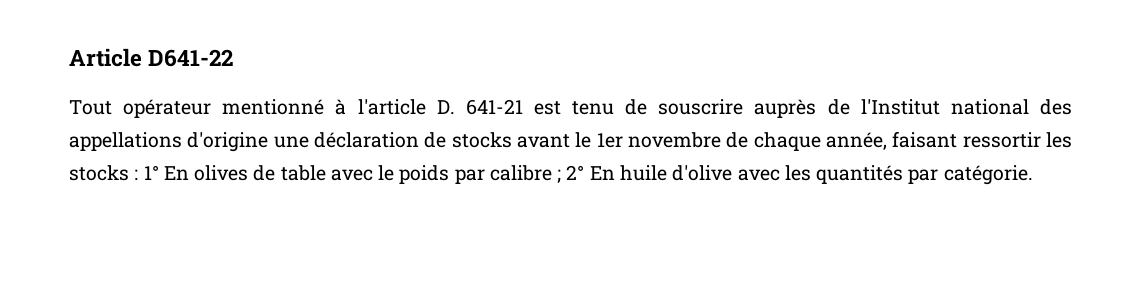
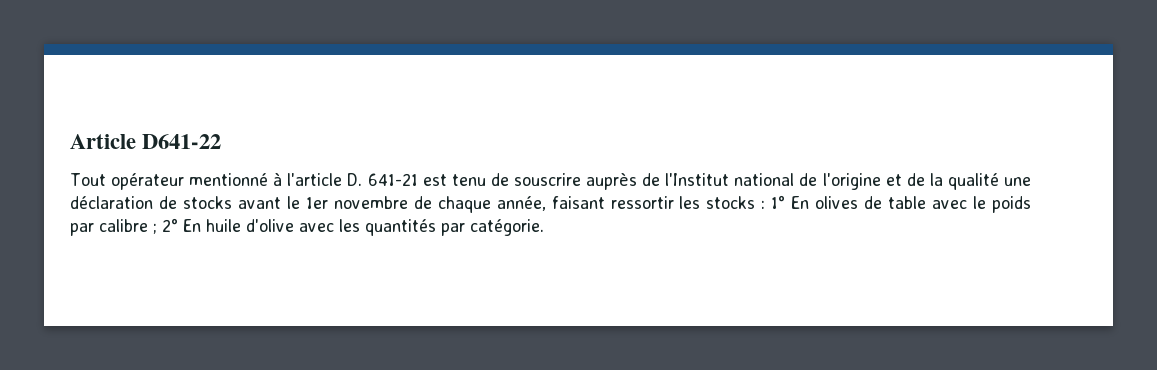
[1040,99,1072,115] [69,132,269,152] des appellations d'origine -> [799,173,999,190] de l'origine et de la qualité

